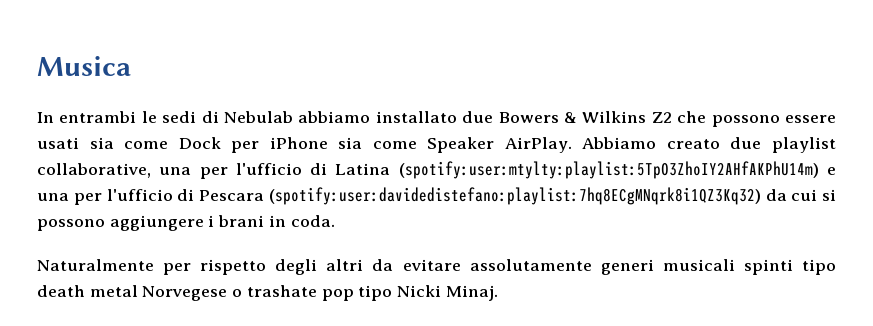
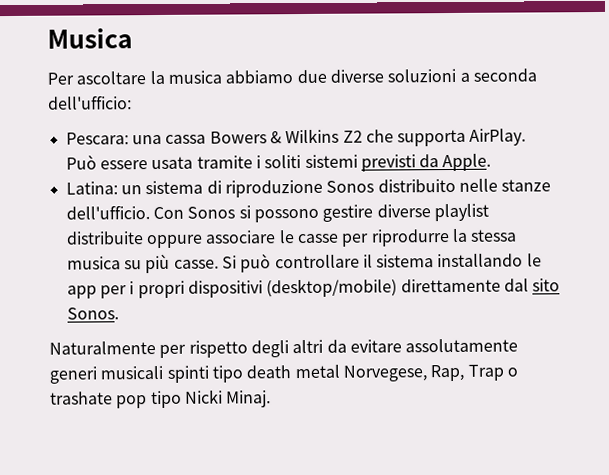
[37,111,494,123] In entrambi le sedi di Nebulab abbiamo installato due -> [47,68,537,85] [48,95,132,110] [65,132,207,145] Per ascoltare la musica abbiamo due diverse soluzioni a seconda dell'ufficio: // Pescara: una cassa
[711,115,836,127] [37,137,837,153] [37,161,836,179] [37,187,836,205] [37,215,335,231] possono essere usati sia come Dock per iPhone sia come Speaker AirPlay. Abbiamo creato due playlist collaborative, una per l'ufficio di Latina (spotify:user:mtylty:playlist:5TpO3ZhoIY2AHfAKPhU14m) e una per l'ufficio di Pescara (spotify:user:davidedistefano:playlist:7hq8ECgMNqrk8i1QZ3Kq32) da cui si possono aggiungere i brani in coda. -> [397,128,527,147] [65,153,492,172] [65,178,552,198] [65,203,489,223] [65,228,518,249] [66,253,542,274] [66,278,561,299] [66,307,119,320] supporta AirPlay. Può essere usata tramite i soliti sistemi previsti da Apple. // Latina: un sistema di riproduzione Sonos distribuito nelle stanze dell'ufficio. Con Sonos si possono gestire diverse playlist distribuite oppure associare le casse per riprodurre la stessa musica su più casse. Si può controllare il sistema installando le app per i propri dispositivi (desktop/mobile) direttamente dal sito Sonos.
[142,286,228,301] Norvegese -> [342,364,504,382] Norvegese, Rap, Trap

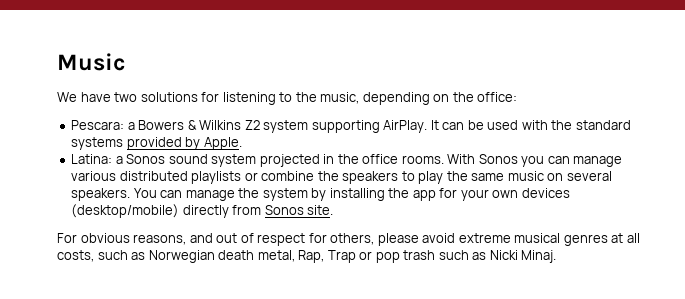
[47,28,133,49] [47,68,537,85] [48,95,132,110] Musica // Per ascoltare la musica abbiamo due diverse soluzioni a seconda dell'ufficio: -> [57,53,125,71] [57,92,518,105] Music // We have two solutions for listening to the music, depending on the office:
[131,134,207,145] una cassa -> [127,122,135,130] a
[365,128,527,147] [65,153,492,172] [65,178,552,198] [65,203,489,223] [65,228,518,249] [66,253,542,274] [66,278,561,299] [66,307,119,320] [49,338,519,358] [49,364,518,384] [50,390,182,409] che supporta AirPlay. Può essere usata tramite i soliti sistemi previsti da Apple. // Latina: un sistema di riproduzione Sonos distribuito nelle stanze dell'ufficio. Con Sonos si possono gestire diverse playlist distribuite oppure associare le casse per riprodurre la stessa musica su più casse. Si può controllare il sistema installando le app per i propri dispositivi (desktop/mobile) direttamente dal sito Sonos. // Naturalmente per rispetto degli altri da evitare assolutamente generi musicali spinti tipo death metal Norvegese, Rap, Trap o trashate pop tipo -> [263,120,631,133] [71,137,242,150] [71,154,623,167] [71,171,612,184] [71,188,570,201] [71,204,334,218] [57,233,640,246] [57,250,487,263] system supporting AirPlay. It can be used with the standard systems provided by Apple. // Latina: a Sonos sound system projected in the office rooms. With Sonos you can manage various distributed playlists or combine the speakers to play the same music on several speakers. You can manage the system by installing the app for your own devices (desktop/mobile) directly from Sonos site. // For obvious reasons, and out of respect for others, please avoid extreme musical genres at all costs, such as Norwegian death metal, Rap, Trap or pop trash such as

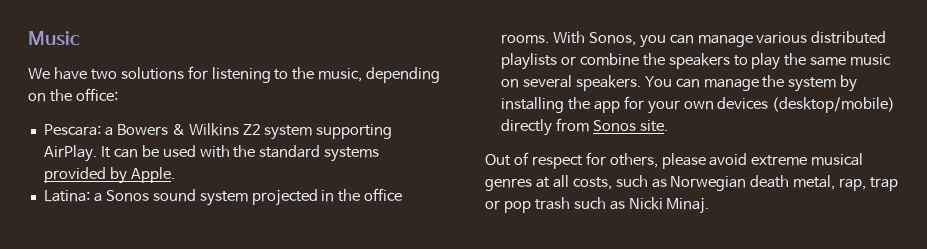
[478,154,518,164] Sonos -> [588,32,636,46] Sonos,
[57,233,238,245] For obvious reasons, and out -> [485,154,511,166] Out
[298,250,356,263] Rap, Trap -> [839,177,899,191] rap, trap

